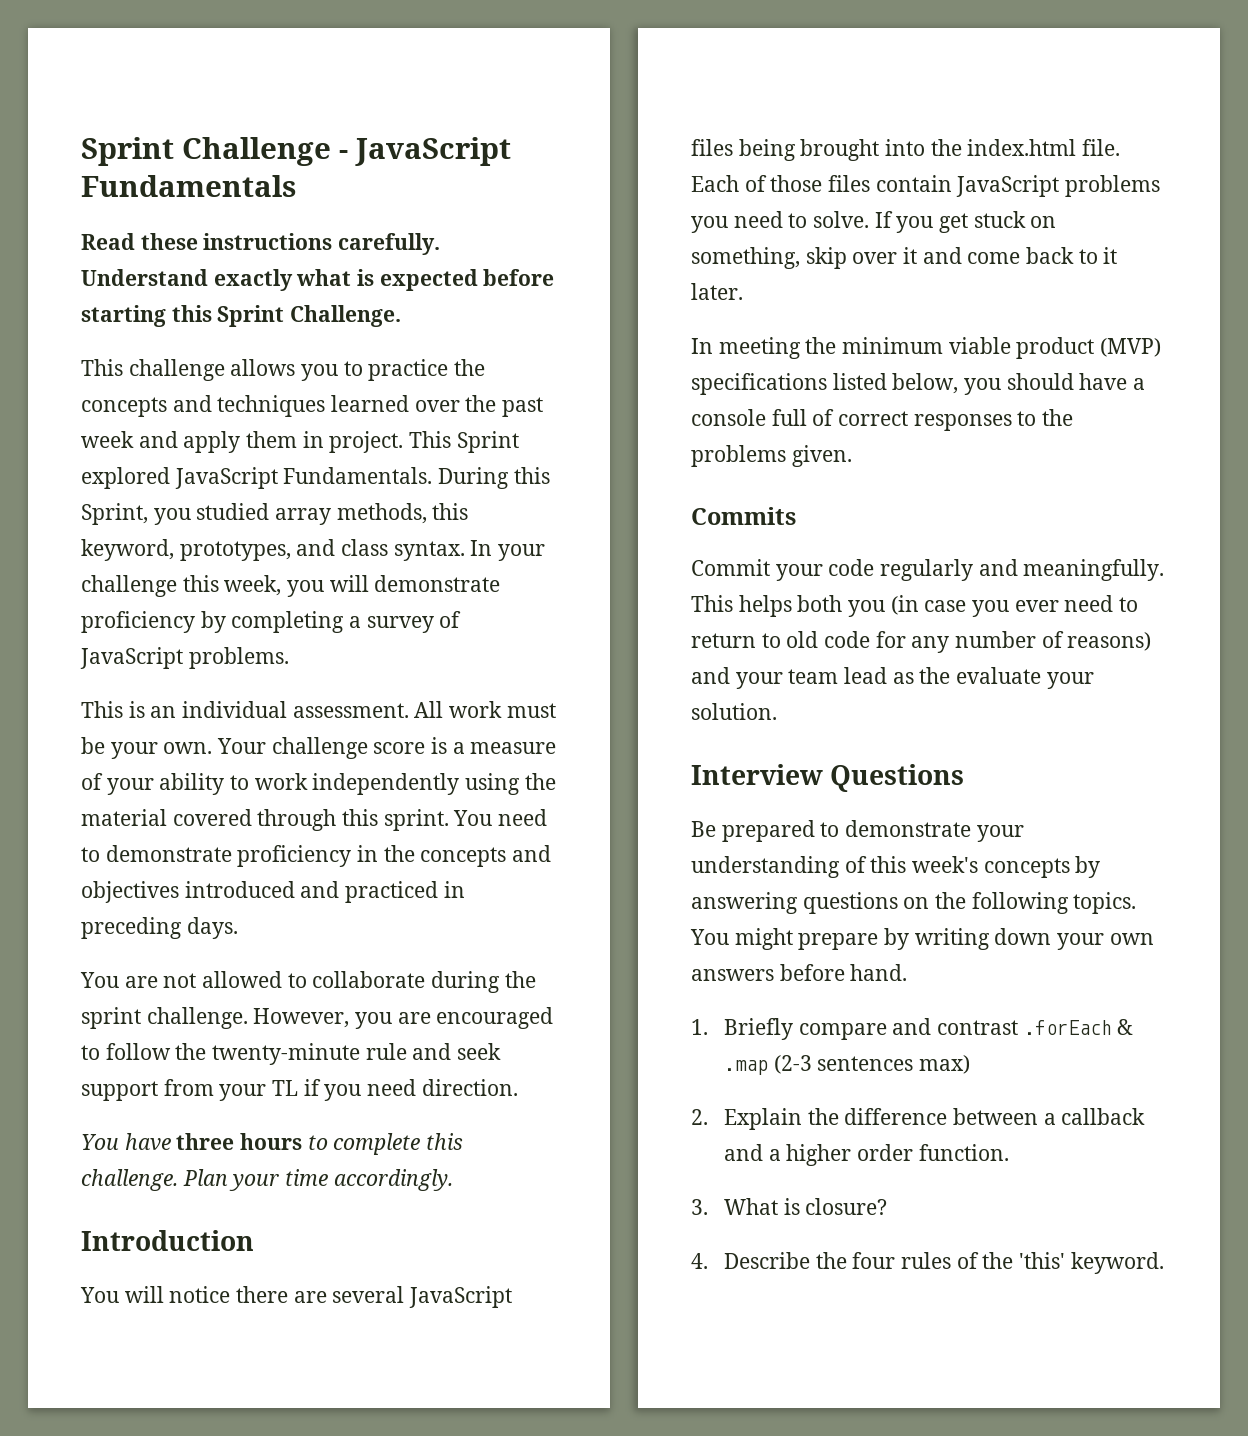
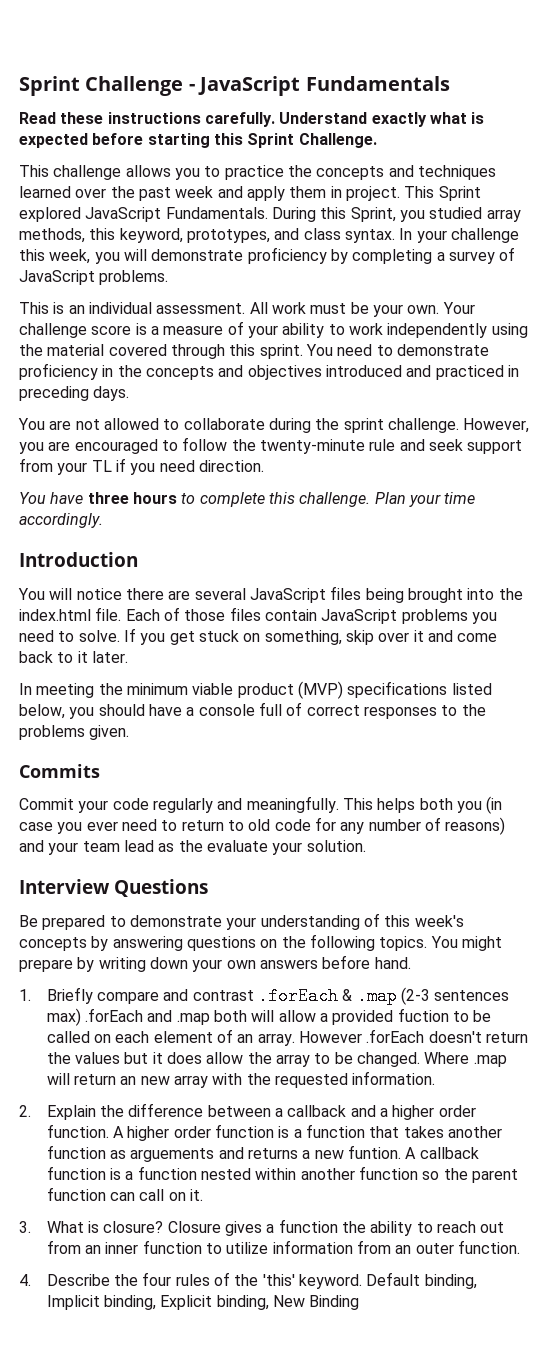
(971, 1064) none -> [85,1008,492,1025] [46,1029,528,1046] [46,1052,507,1067] [46,1071,436,1088] .forEach and .map both will allow a provided fuction to be called on each element of an array. However .forEach doesn't return the values but it does allow the array to be changed. Where .map will return an new array with the requested information.
[691,1198,888,1215] // 3. What is closure? -> [113,1124,502,1141] [46,1145,479,1162] [46,1166,518,1183] [46,1187,204,1201] [19,1219,505,1236] [46,1240,520,1254] A higher order function is a function that takes another function as arguements and returns a new funtion. A callback function is a function nested within another function so the parent function can call on it. // 3. What is closure? Closure gives a function the ability to reach out from an inner function to utilize information from an outer function.
(1164, 1263) none -> [366,1272,477,1289] [46,1295,360,1310] Default binding, Implicit binding, Explicit binding, New Binding

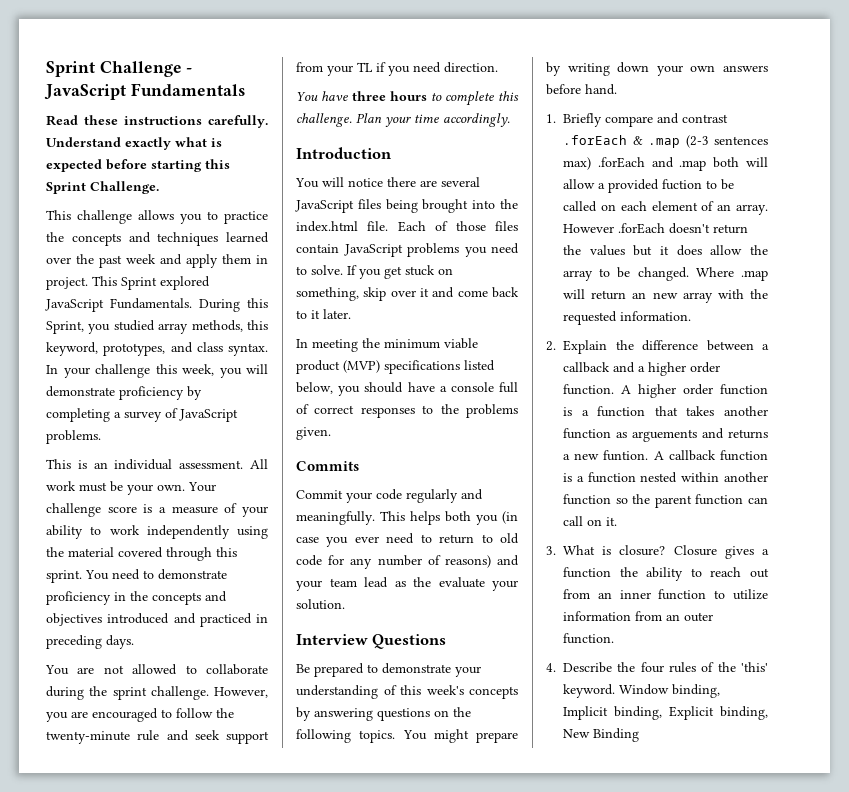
[366,1272,421,1286] Default -> [619,684,670,695] Window

